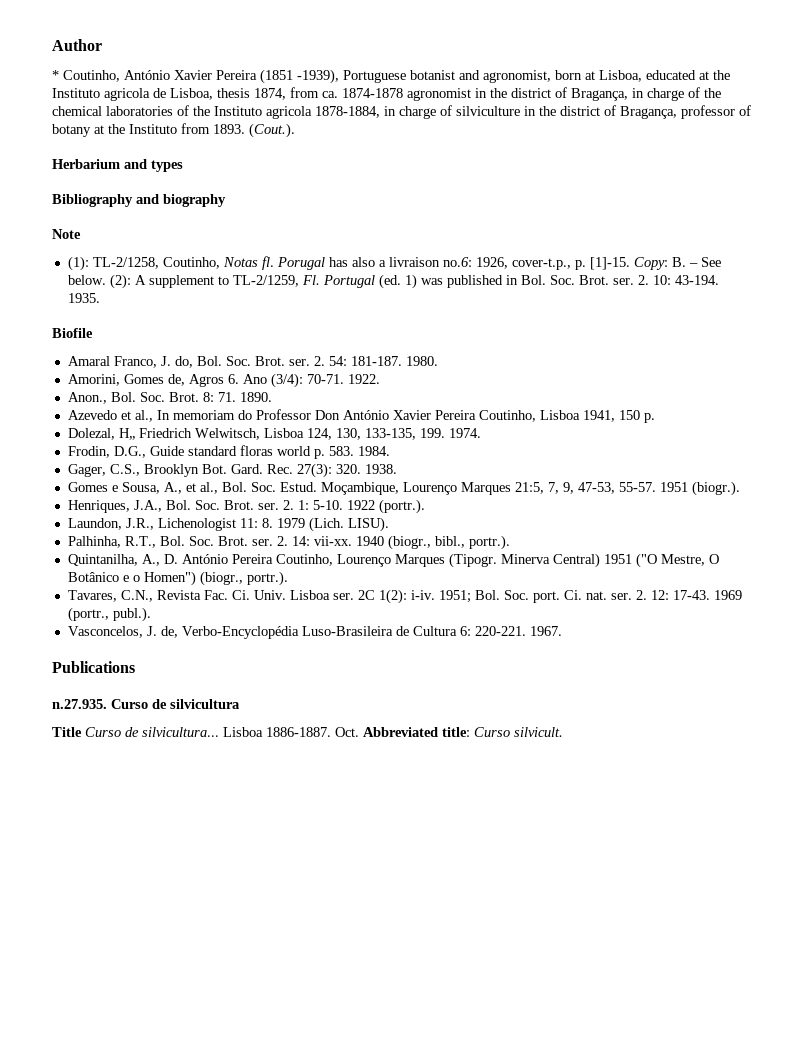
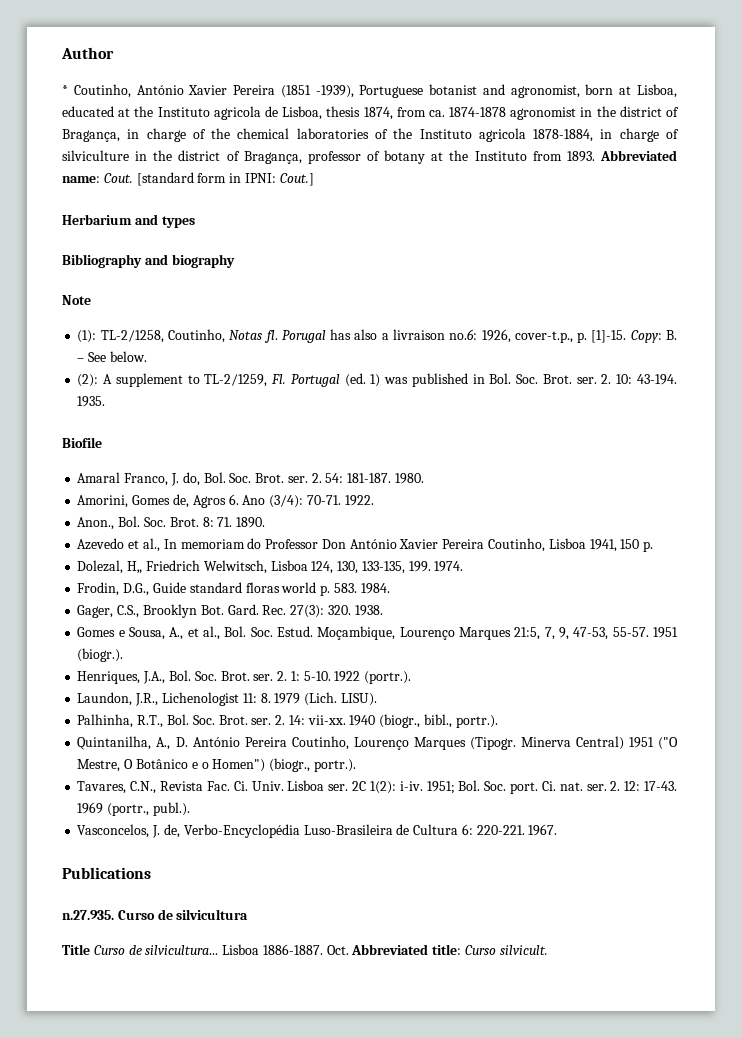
[249,123,295,138] (Cout.). -> [599,150,677,161] [62,172,314,186] Abbreviated name: Cout. [standard form in IPNI: Cout.]
(106, 280) none -> (147, 356) //

